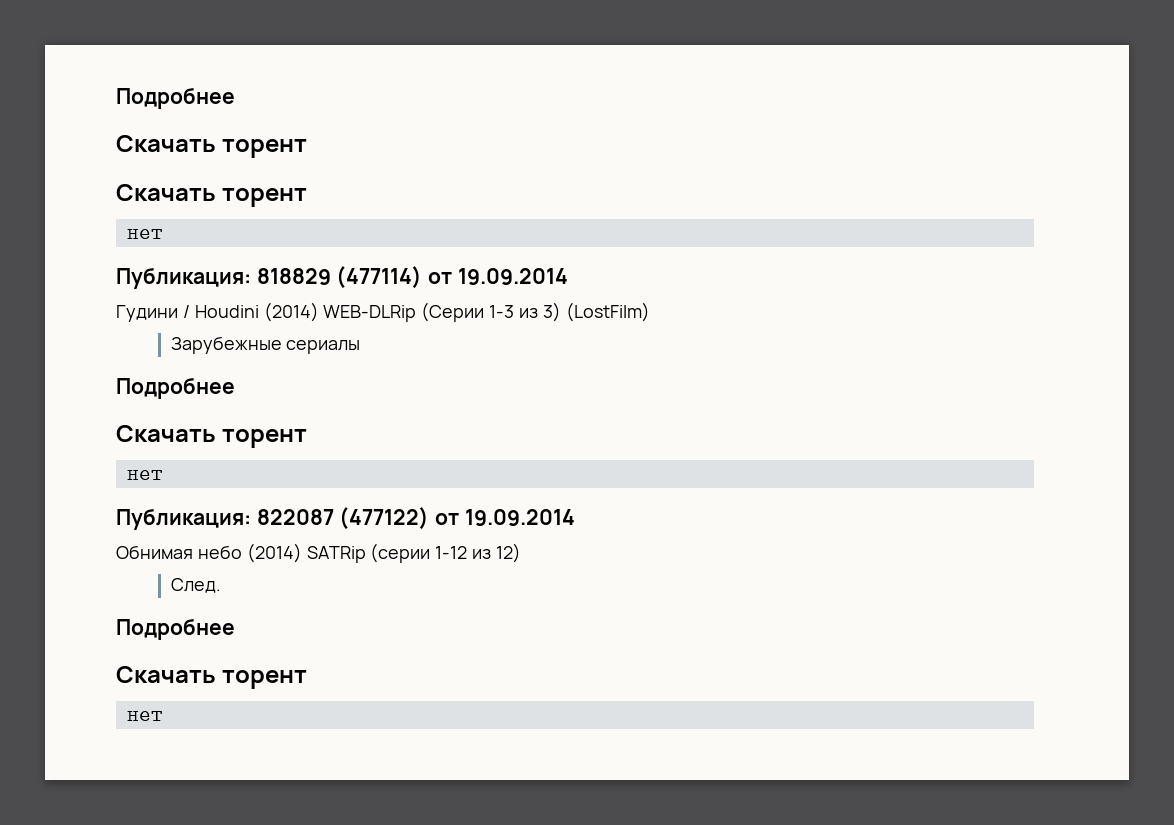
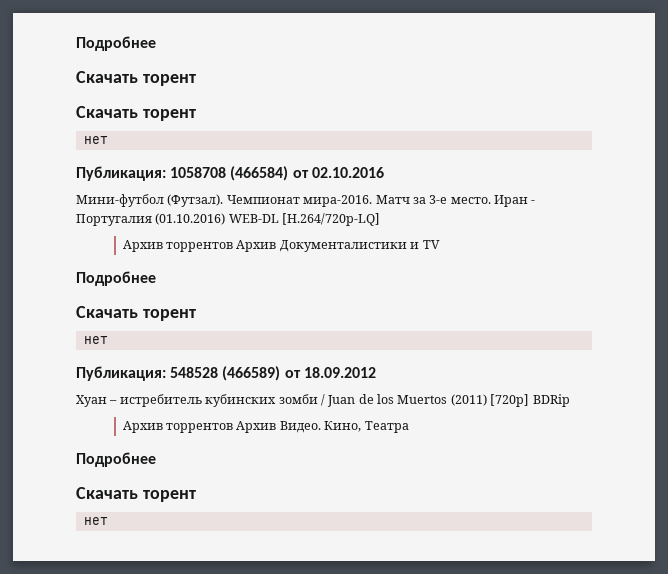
[256,266,568,288] [116,302,650,322] [170,336,361,354] 818829 (477114) от 19.09.2014 // Гудини / Houdini (2014) WEB-DLRip (Серии 1-3 из 3) (LostFilm) // Зарубежные сериалы -> [170,166,384,181] [76,194,536,207] [76,213,381,226] [122,240,440,252] 1058708 (466584) от 02.10.2016 // Мини-футбол (Футзал). Чемпионат мира-2016. Матч за 3-е место. Иран - Португалия (01.10.2016) WEB-DL [H.264/720p-LQ] // Архив торрентов Архив Документалистики и TV
[256,507,575,529] [116,543,522,563] [170,578,221,593] 822087 (477122) от 19.09.2014 // Обнимая небо (2014) SATRip (серии 1-12 из 12) // След. -> [170,366,376,381] [76,394,570,407] [122,421,409,433] 548528 (466589) от 18.09.2012 // Хуан – истребитель кубинских зомби / Juan de los Muertos (2011) [720p] BDRip // Архив торрентов Архив Видео. Кино, Театра

